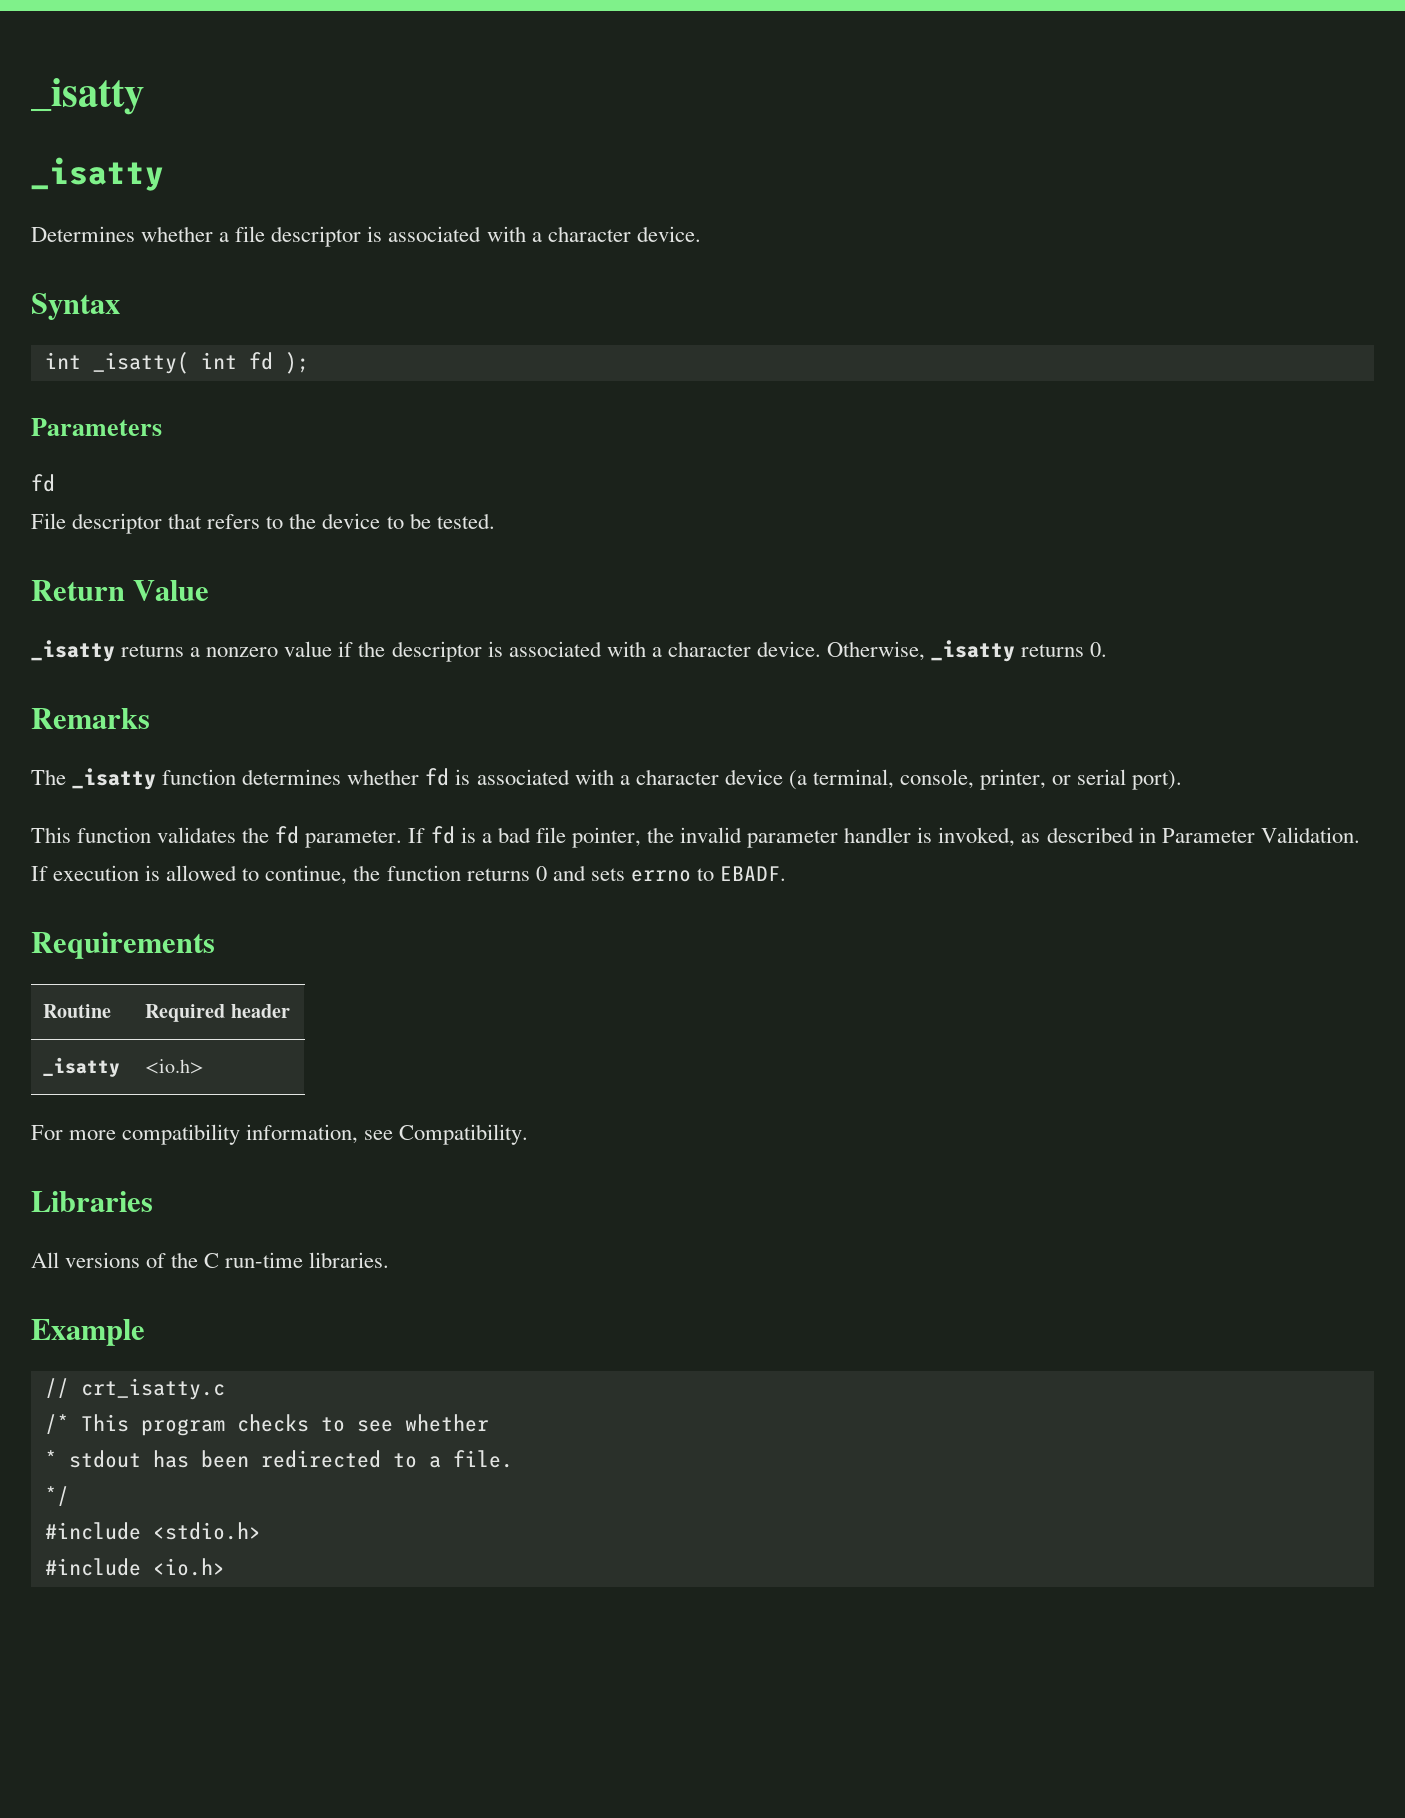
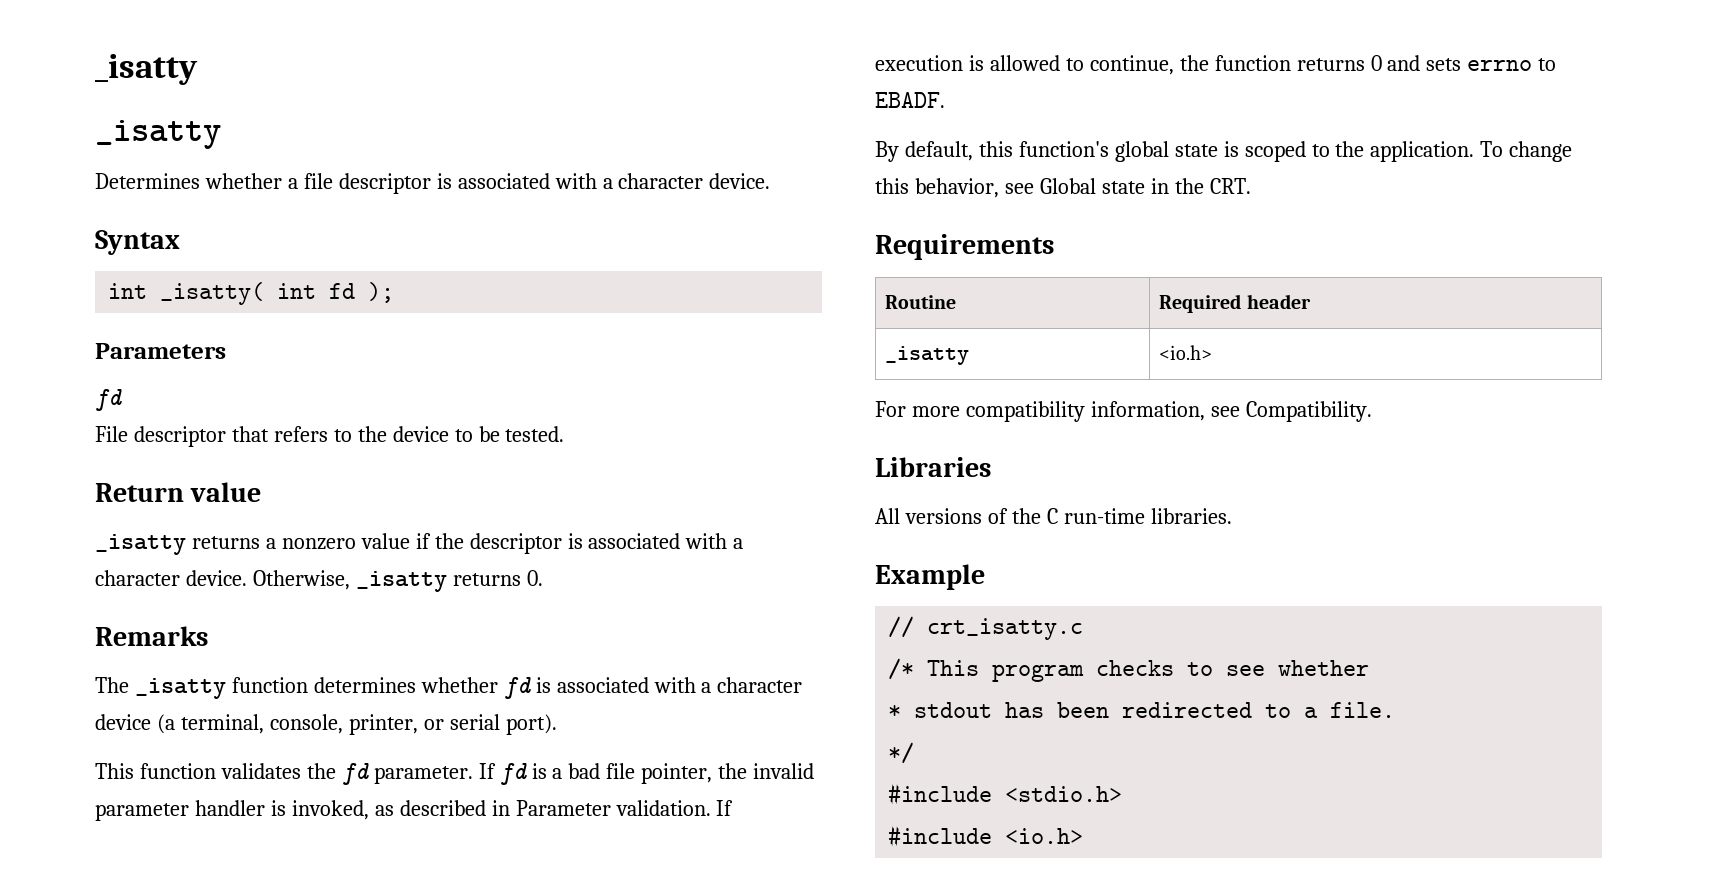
[133,580,210,601] Value -> [190,482,262,502] value
[1260,827,1360,843] Validation. -> [615,800,711,816] validation.
(787, 873) none -> [875,141,1573,162] [875,178,1251,198] // By default, this function's global state is scoped to the application. To change this behavior, see Global state in the CRT.

